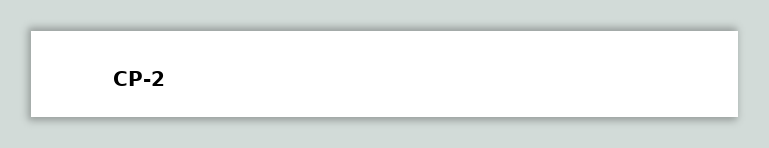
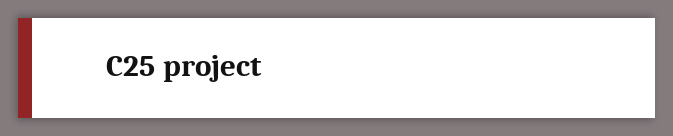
[113,71,165,86] CP-2 -> [106,55,263,82] C25 project

